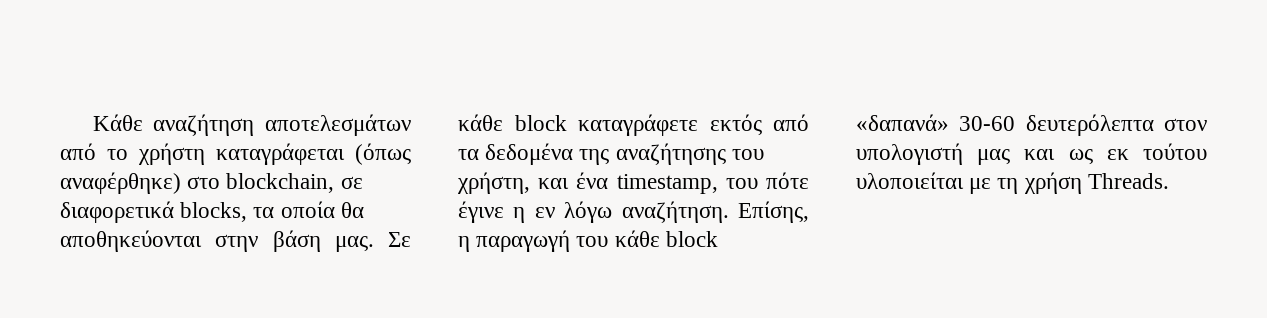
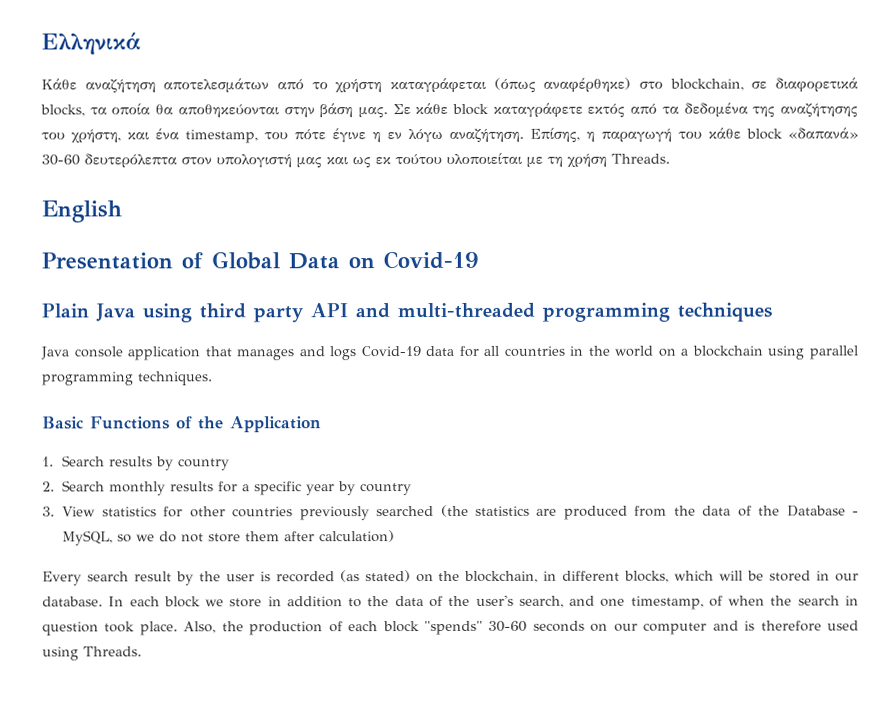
(92, 122) none -> [41,32,141,55] Ελληνικά //
(1169, 181) none -> [41,200,122,223] [41,250,479,270] [41,302,772,323] [40,345,859,361] [42,371,213,386] [42,416,322,433] [42,455,231,471] [42,480,413,496] [42,504,859,521] [62,530,396,546] [42,570,860,586] [42,594,859,610] [42,620,860,636] [42,646,142,661] // English // Presentation of Global Data on Covid-19 // Plain Java using third party API and multi-threaded programming techniques // Java console application that manages and logs Covid-19 data for all countries in the world on a blockchain using parallel programming techniques. // Basic Functions of the Application // 1. Search results by country // 2. Search monthly results for a specific year by country // 3. View statistics for other countries previously searched (the statistics are produced from the data of the Database - MySQL, so we do not store them after calculation) // Every search result by the user is recorded (as stated) on the blockchain, in different blocks, which will be stored in our database. In each block we store in addition to the data of the user's search, and one timestamp, of when the search in question took place. Also, the production of each block "spends" 30-60 seconds on our computer and is therefore used using Threads.

